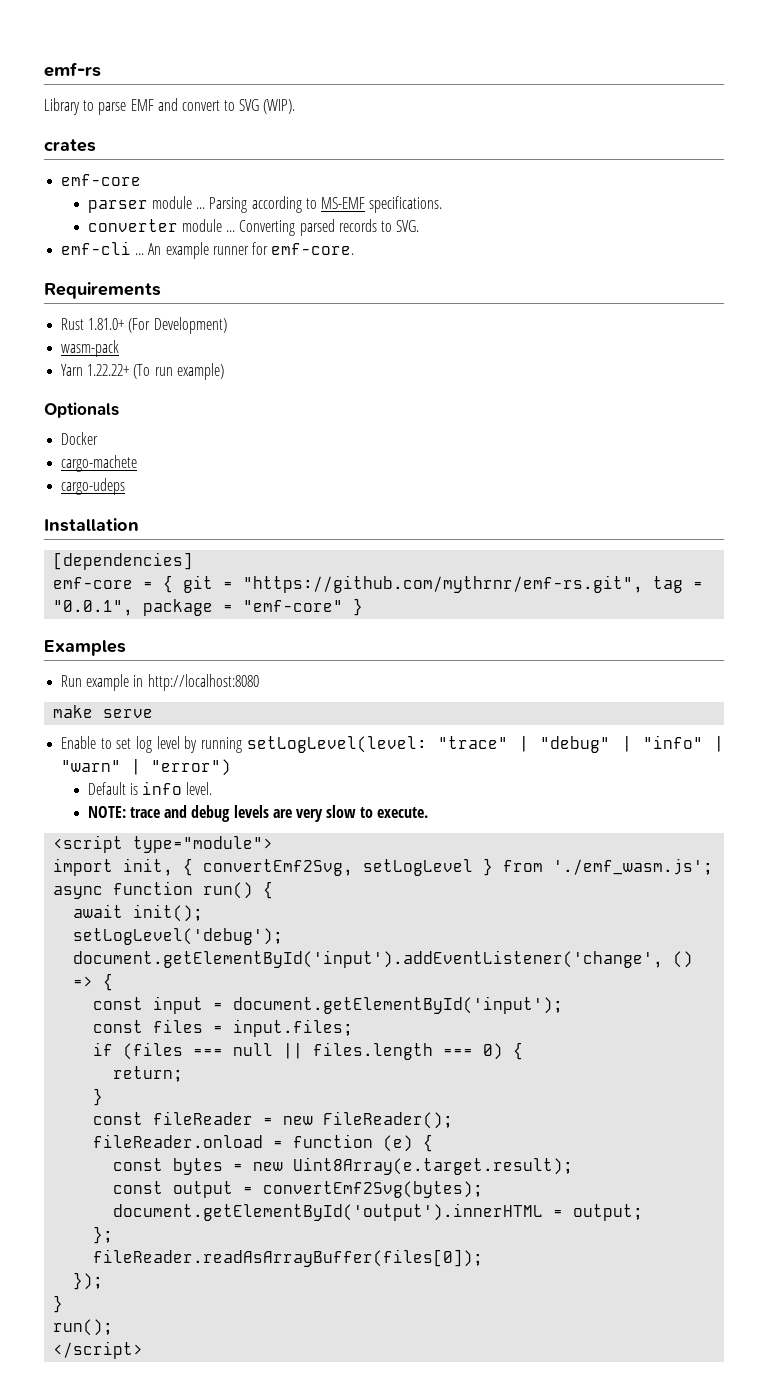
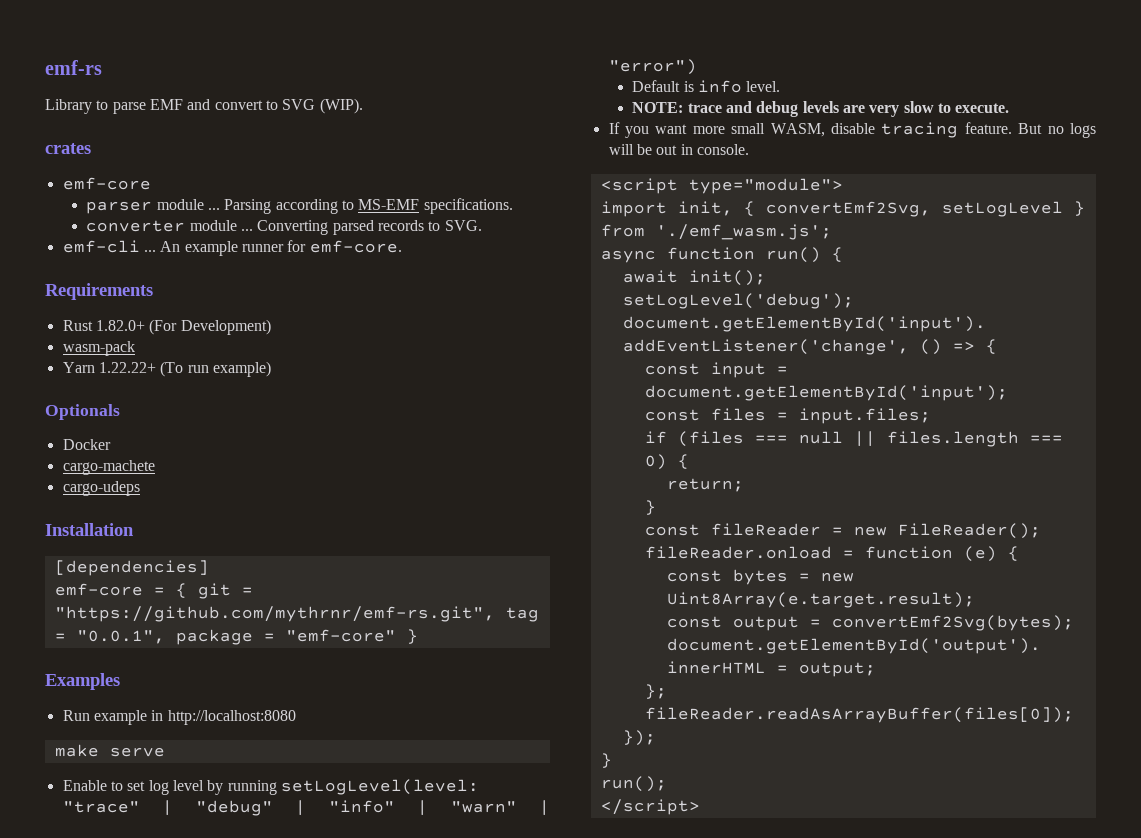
[88,318,125,330] 1.81.0+ -> [95,320,145,331] 1.82.0+
(429, 812) none -> [608,122,1096,138] [608,144,749,155] // If you want more small WASM, disable tracing feature. But no logs will be out in console.

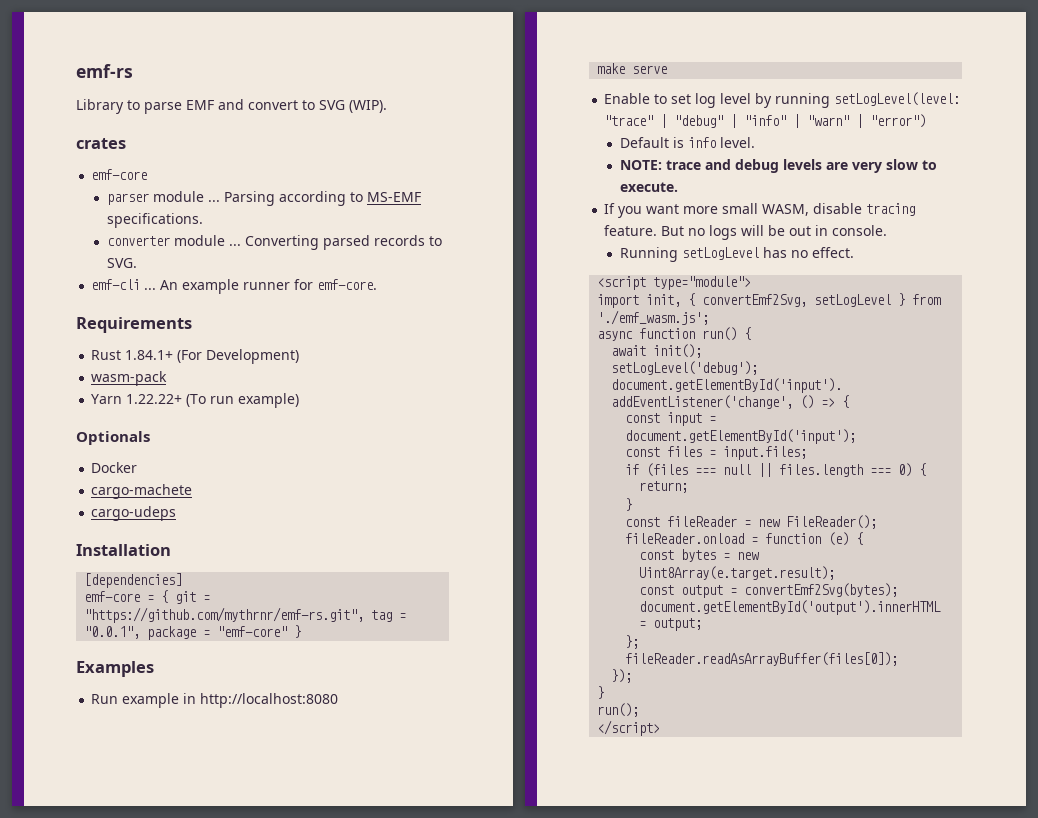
[95,320,145,331] 1.82.0+ -> [125,350,174,360] 1.84.1+
(749, 149) none -> [619,247,854,262] // Running setLogLevel has no effect.

